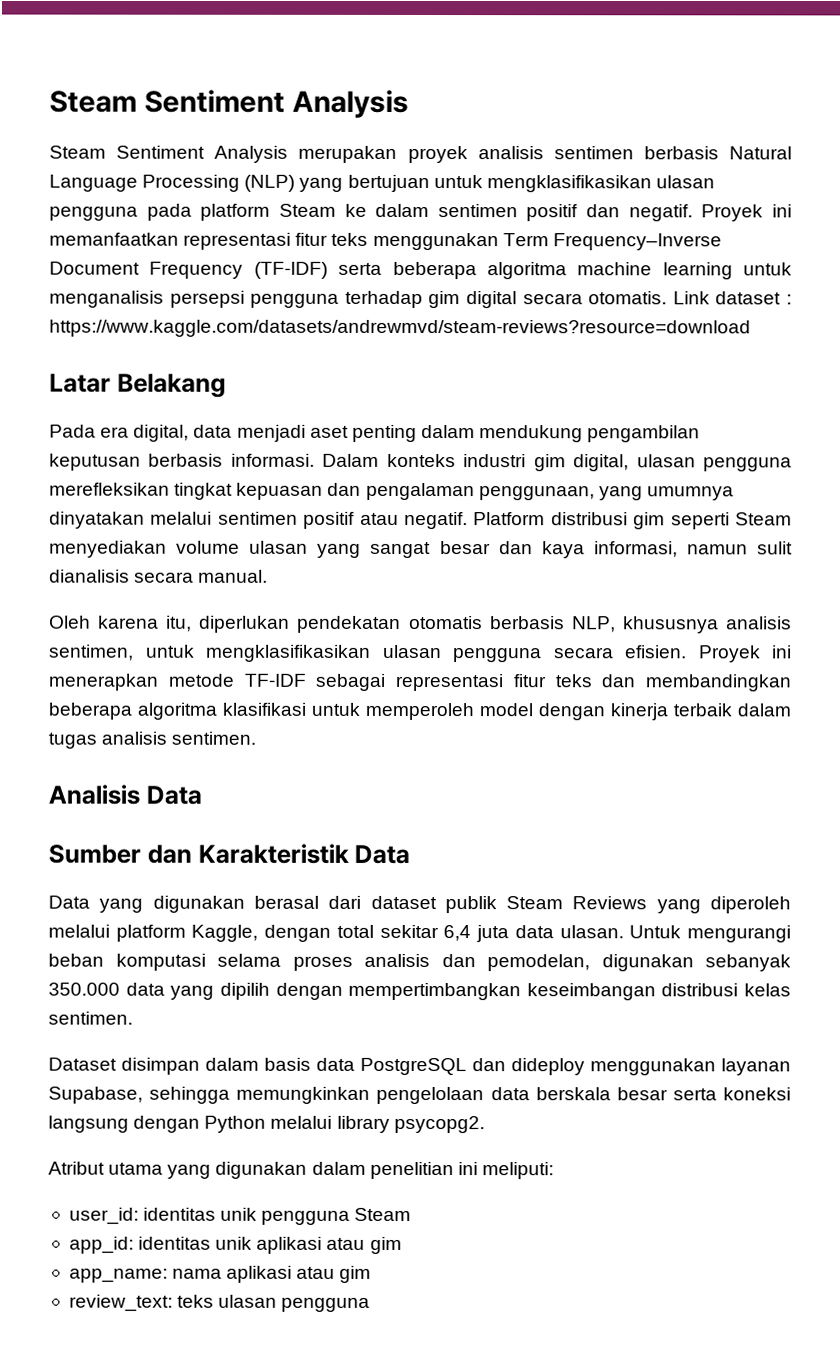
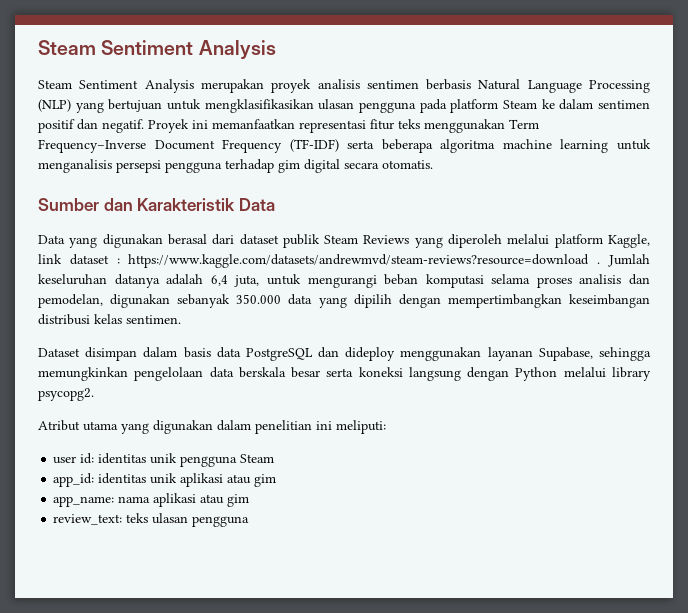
[672,291,793,305] [49,319,751,338] [49,373,226,398] [49,424,701,443] [49,453,793,472] [49,482,734,501] [49,511,792,530] [49,540,794,559] [49,569,269,583] [49,615,792,634] [49,644,792,663] [48,673,792,692] [48,702,791,721] [48,731,257,749] [48,784,202,805] Link dataset : https://www.kaggle.com/datasets/andrewmvd/steam-reviews?resource=download // Latar Belakang // Pada era digital, data menjadi aset penting dalam mendukung pengambilan keputusan berbasis informasi. Dalam konteks industri gim digital, ulasan pengguna merefleksikan tingkat kepuasan dan pengalaman penggunaan, yang umumnya dinyatakan melalui sentimen positif atau negatif. Platform distribusi gim seperti Steam menyediakan volume ulasan yang sangat besar dan kaya informasi, namun sulit dianalisis secara manual. // Oleh karena itu, diperlukan pendekatan otomatis berbasis NLP, khususnya analisis sentimen, untuk mengklasifikasikan ulasan pengguna secara efisien. Proyek ini menerapkan metode TF-IDF sebagai representasi fitur teks dan membandingkan beberapa algoritma klasifikasi untuk memperoleh model dengan kinerja terbaik dalam tugas analisis sentimen. // Analisis Data -> (433, 164) none
[264,924,682,943] dengan total sekitar 6,4 juta data ulasan. Untuk -> [38,254,650,268] [38,274,301,288] link dataset : https://www.kaggle.com/datasets/andrewmvd/steam-reviews?resource=download . Jumlah keseluruhan datanya adalah 6,4 juta, untuk
[68,1207,139,1225] user_id: -> [53,453,95,464] user id:

